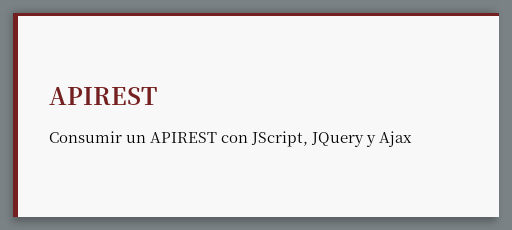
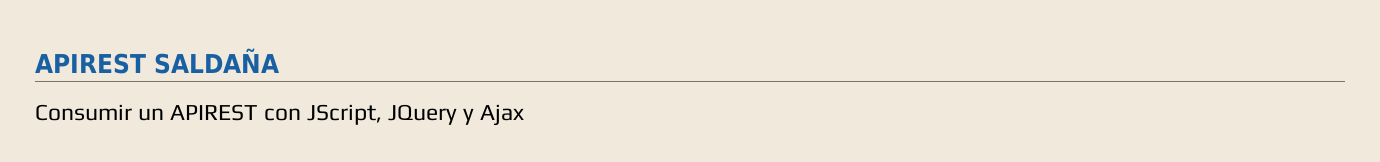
[49,87,157,105] APIREST -> [35,48,279,74] APIREST SALDAÑA

